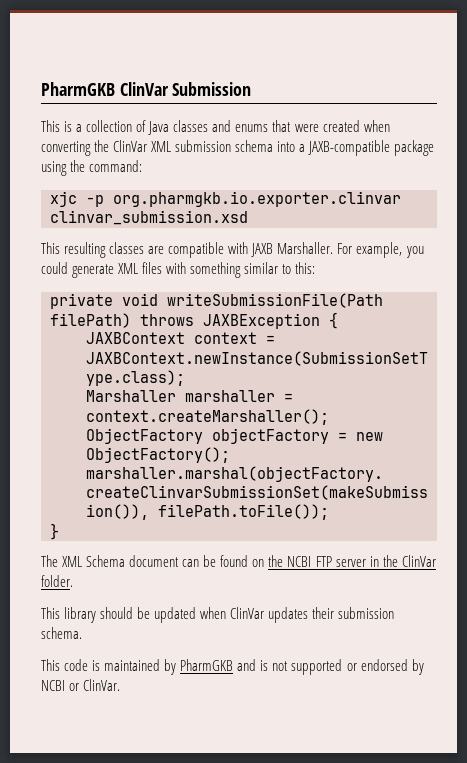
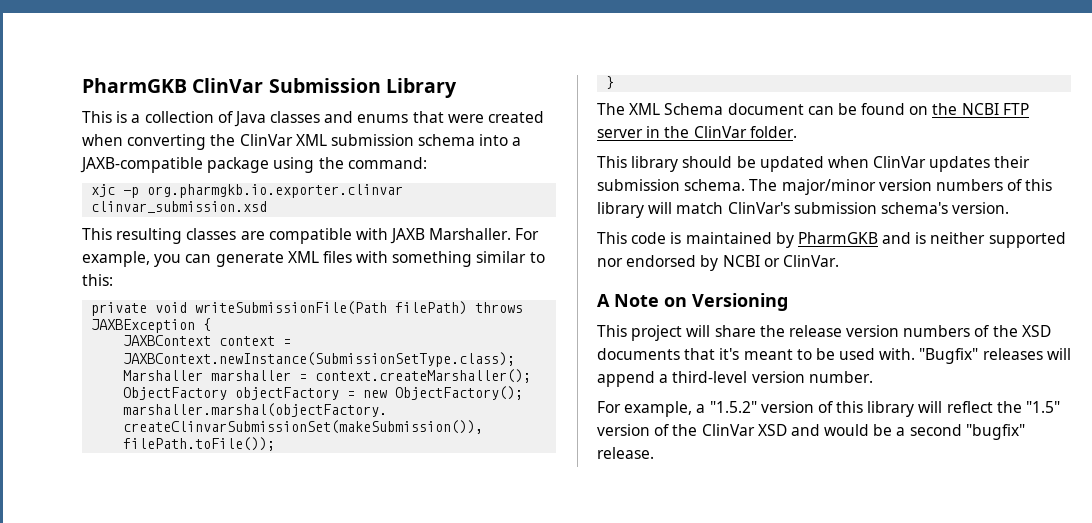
(252, 89) none -> [385,78,457,98] Library
[41,262,68,274] could -> [185,254,212,263] can
(82, 633) none -> [749,179,1053,195] [597,202,1010,218] The major/minor version numbers of this library will match ClinVar's submission schema's version.
[272,659,357,675] not supported or -> [930,232,1066,248] [597,258,623,267] neither supported nor
(121, 685) none -> [597,293,788,311] [597,325,1051,341] [597,348,1071,364] [597,371,873,387] [597,401,1061,417] [597,424,1025,440] [597,447,654,459] // A Note on Versioning // This project will share the release version numbers of the XSD documents that it's meant to be used with. "Bugfix" releases will append a third-level version number. // For example, a "1.5.2" version of this library will reflect the "1.5" version of the ClinVar XSD and would be a second "bugfix" release.

